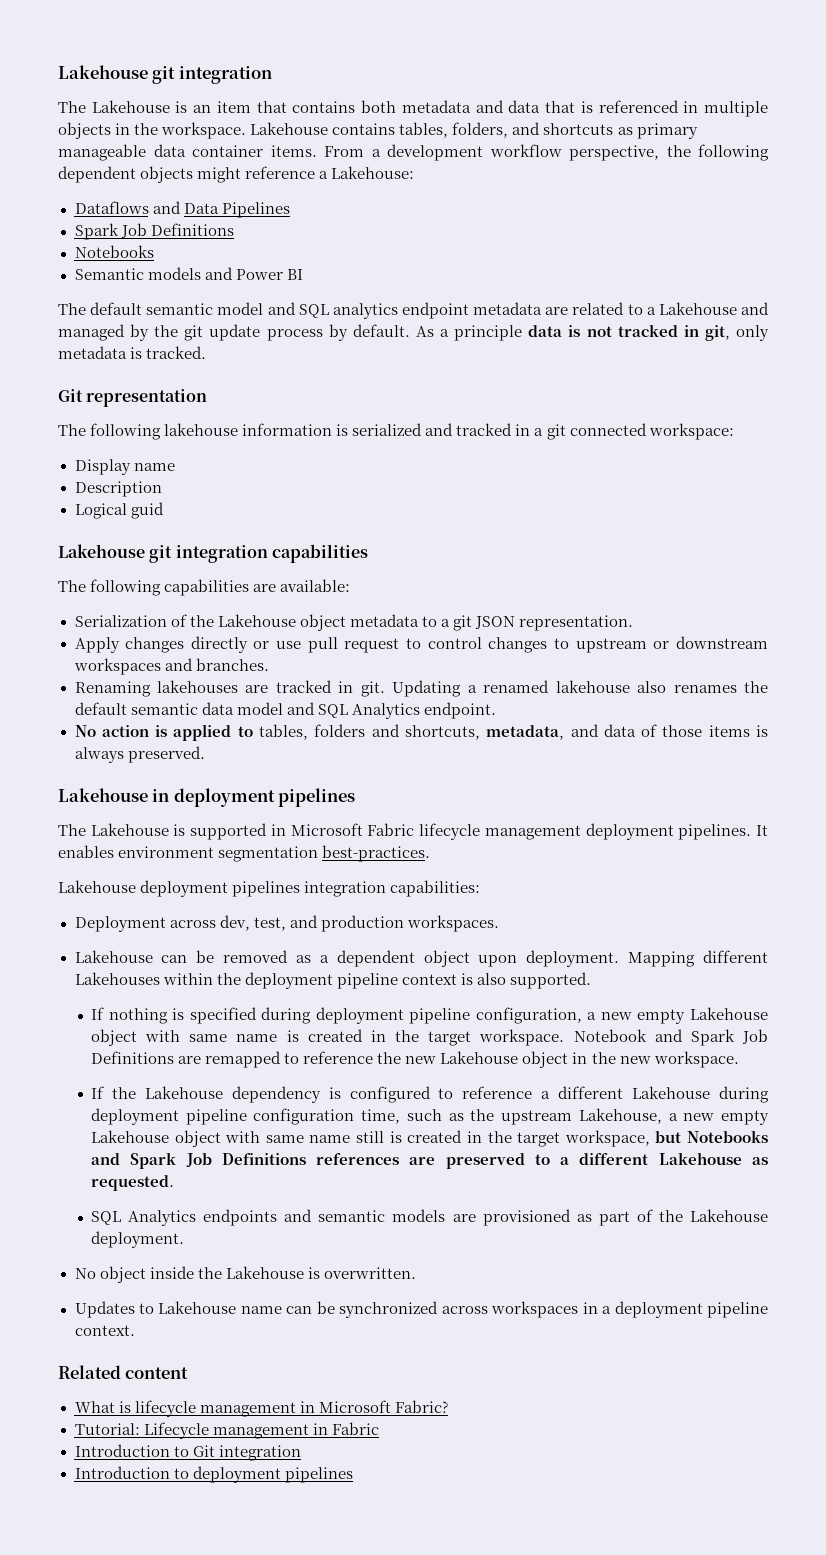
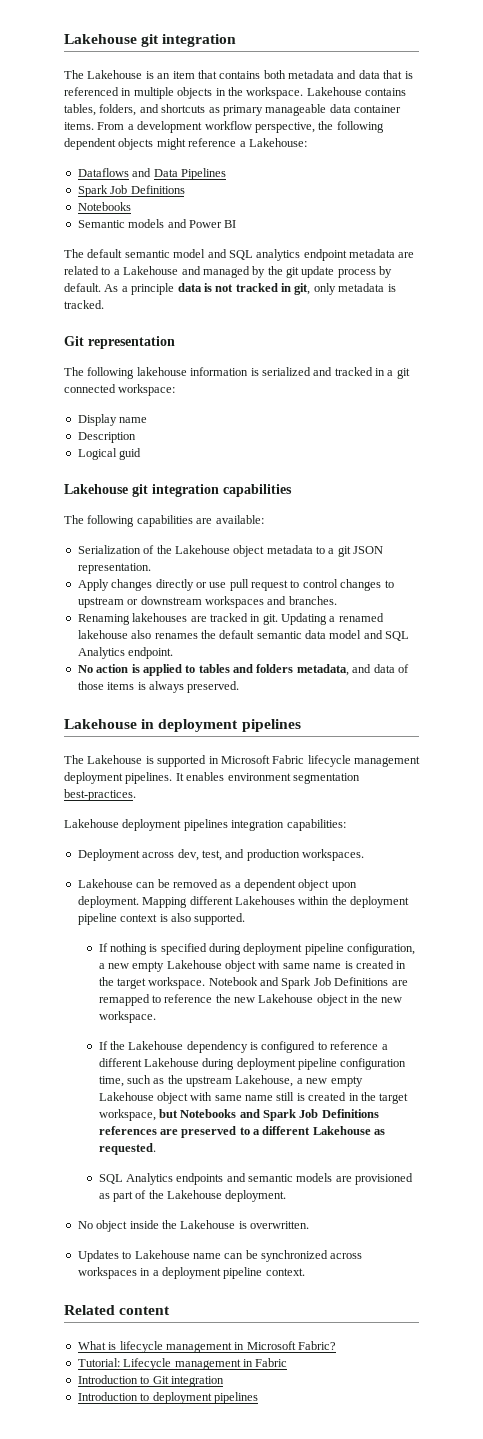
[259,724,480,740] tables, folders and shortcuts, -> [198,664,294,673] tables and folders

